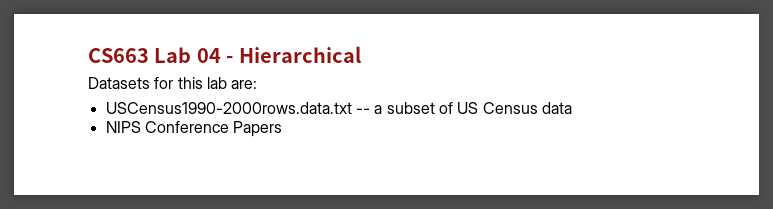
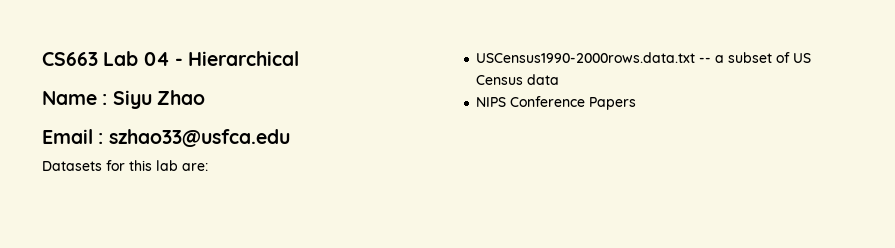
(361, 54) none -> [42,90,205,109] [42,129,290,147] // Name : Siyu Zhao // Email : szhao33@usfca.edu

